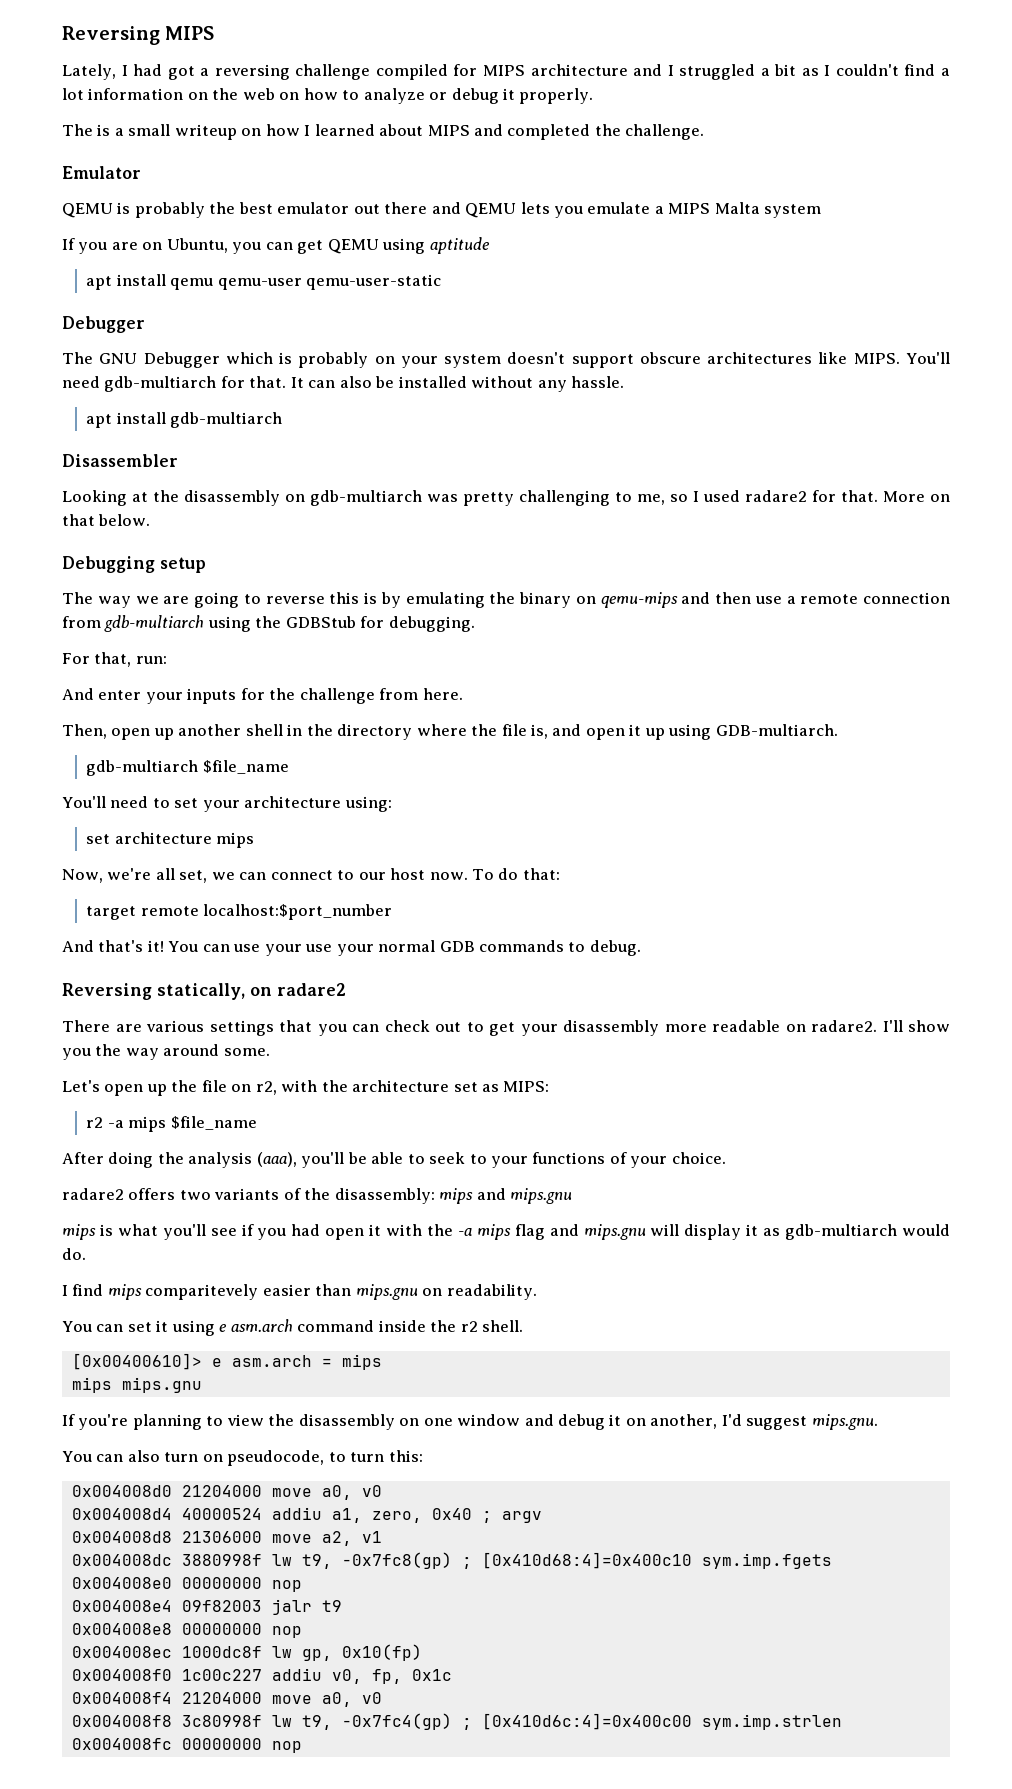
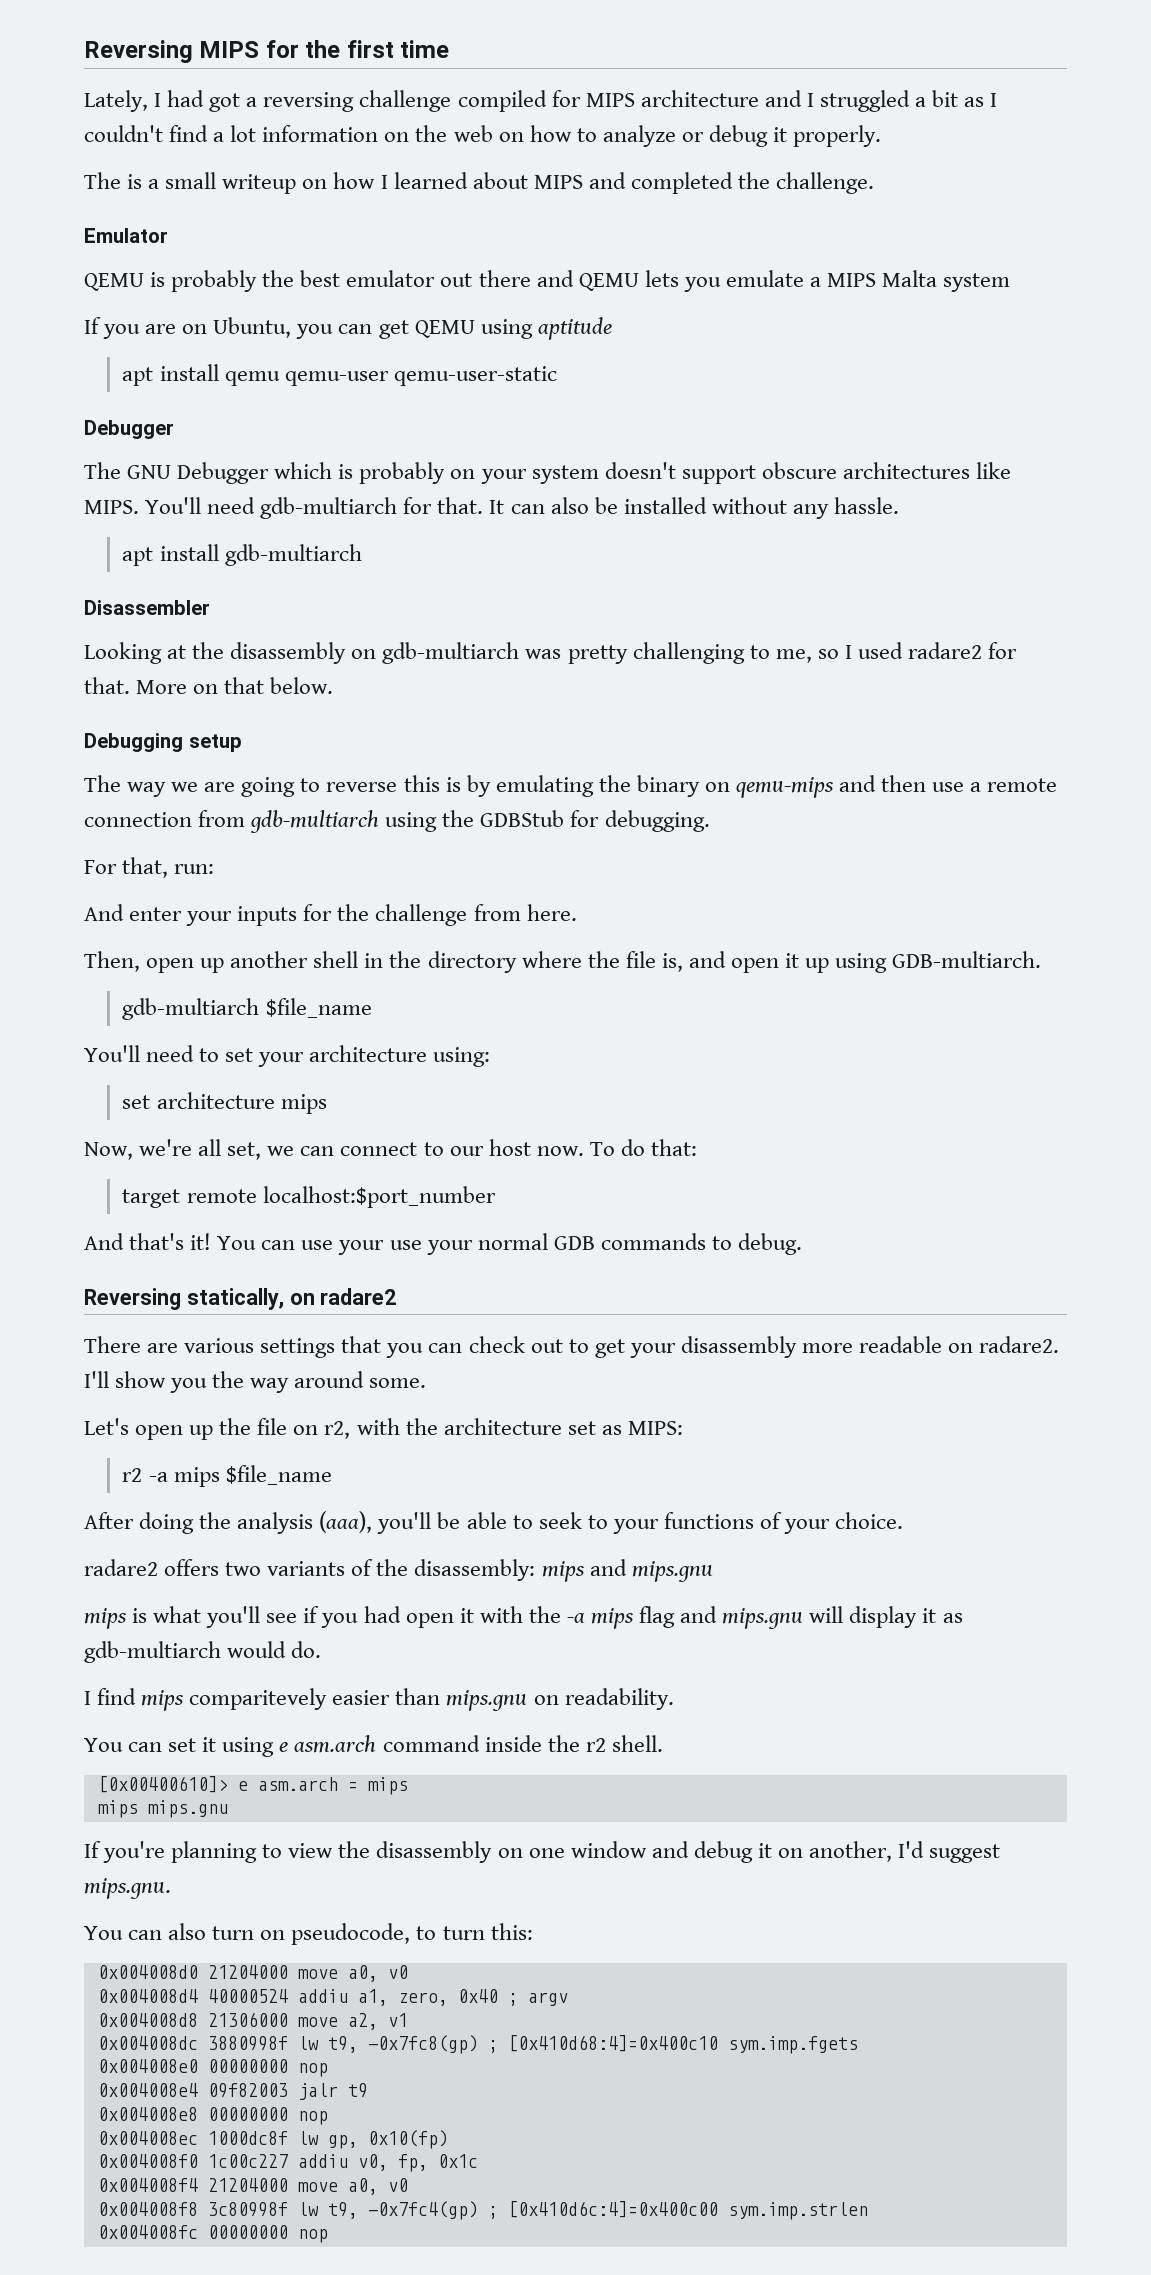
(215, 33) none -> [265,40,450,58] for the first time

